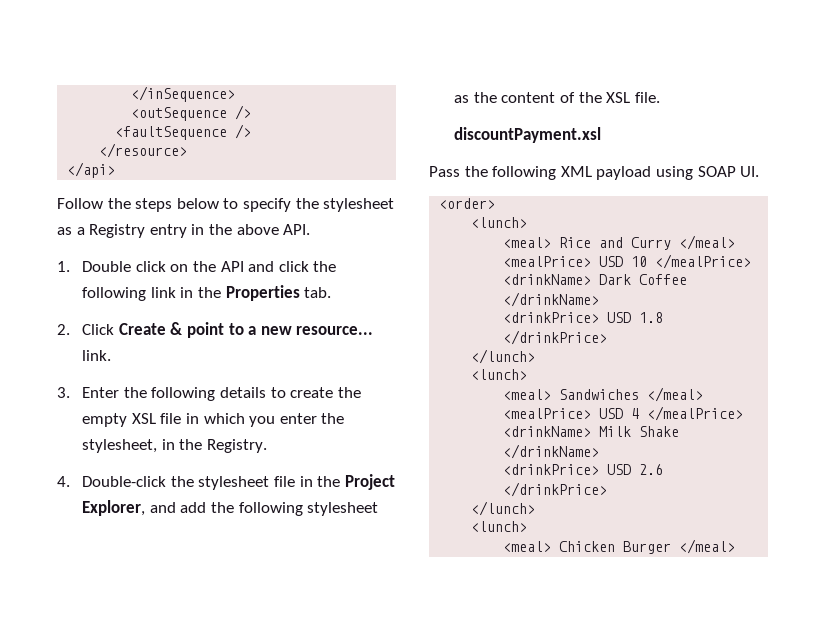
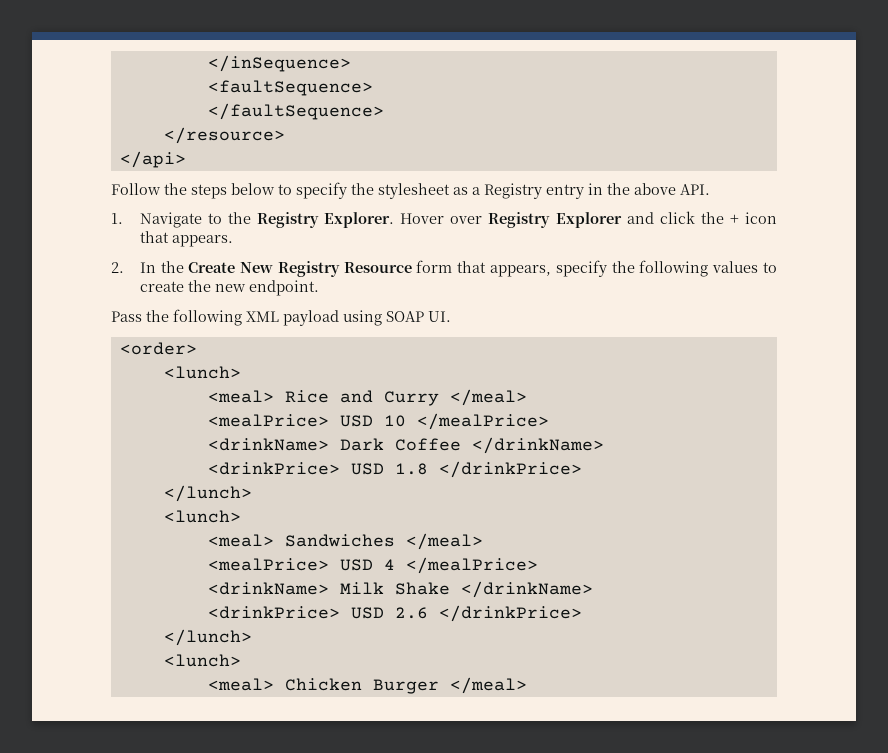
[131,105,252,121] [115,124,252,140] <outSequence /> // <faultSequence /> -> [207,80,373,96] [207,103,384,120] <faultSequence> // </faultSequence>
[82,261,337,272] [82,285,332,301] [57,322,374,338] [82,350,112,361] [57,387,266,401] Double click on the API and click the following link in the Properties tab. // 2. Click Create & point to a new resource... link. // 3. Enter the following details -> [139,211,777,228] [139,231,233,247] [111,260,759,277] Navigate to the Registry Explorer. Hover over Registry Explorer and click the + icon that appears. // 2. In the Create New Registry Resource form that appears, specify the following values
[82,413,345,427] [82,439,267,453] [57,474,395,490] [82,500,379,516] [454,92,660,103] [454,127,602,143] empty XSL file in which you enter the stylesheet, in the Registry. // 4. Double-click the stylesheet file in the Project Explorer, and add the following stylesheet as the content of the XSL file. // discountPayment.xsl -> [214,280,319,296] new endpoint.

